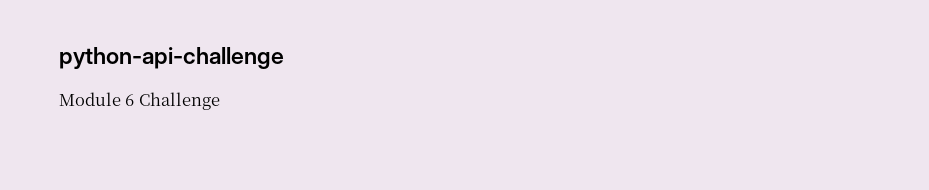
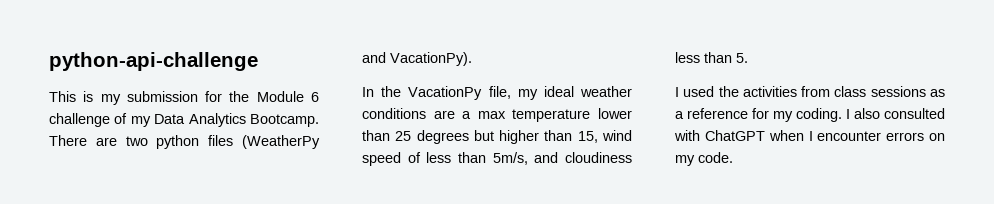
[59,92,220,110] Module 6 Challenge -> [49,91,319,105] [49,113,319,127] [49,135,320,149] [362,52,472,66] [362,86,632,100] [362,108,632,122] [362,130,632,144] [362,152,632,166] [675,52,748,63] [675,86,945,97] [675,108,945,122] [674,130,945,141] [675,152,733,166] This is my submission for the Module 6 challenge of my Data Analytics Bootcamp. There are two python files (WeatherPy and VacationPy). // In the VacationPy file, my ideal weather conditions are a max temperature lower than 25 degrees but higher than 15, wind speed of less than 5m/s, and cloudiness less than 5. // I used the activities from class sessions as a reference for my coding. I also consulted with ChatGPT when I encounter errors on my code.

